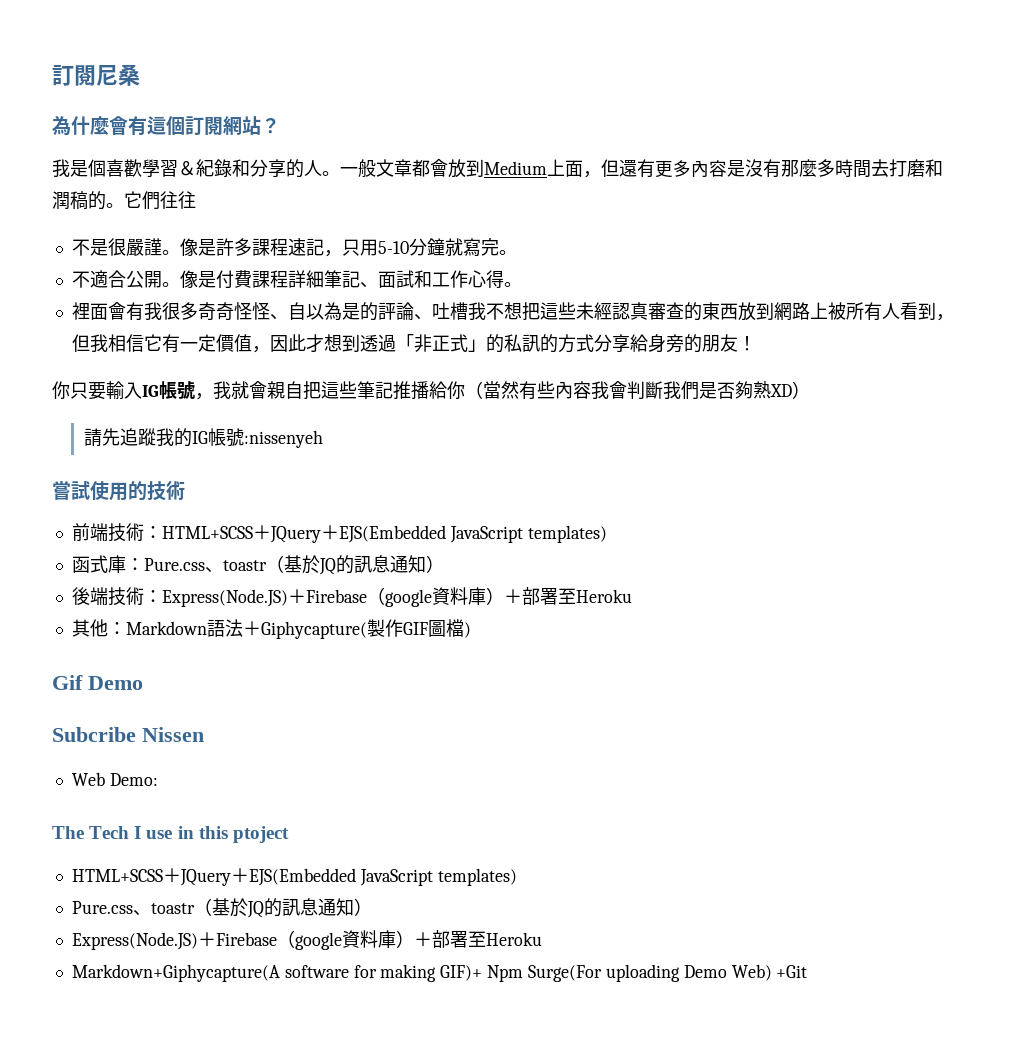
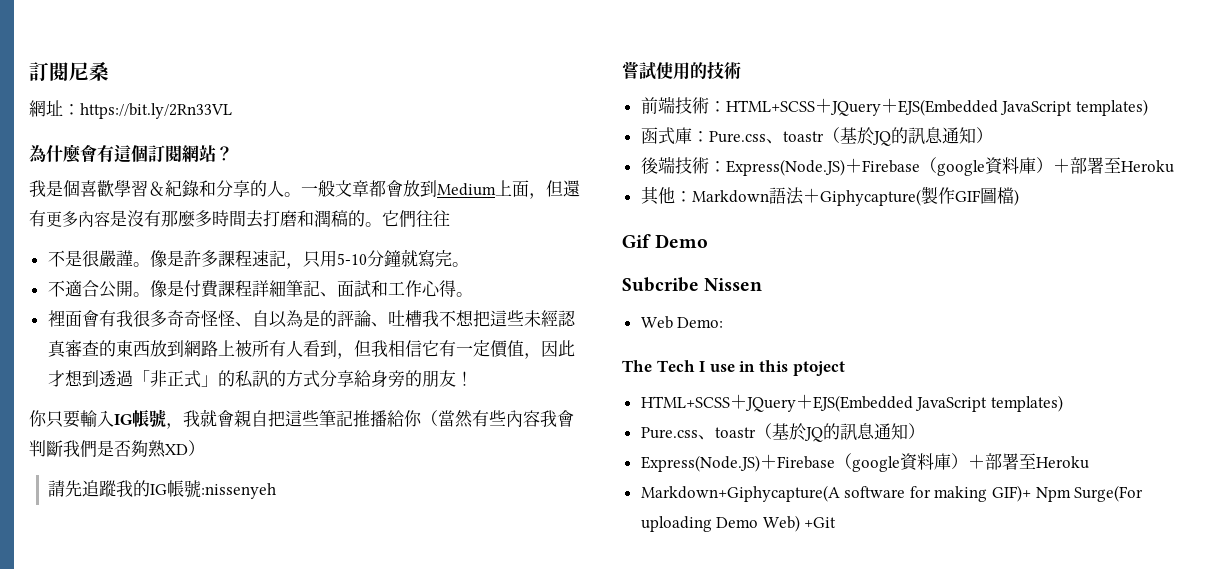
(140, 75) none -> [29,100,232,119] // 網址：https://bit.ly/2Rn33VL

